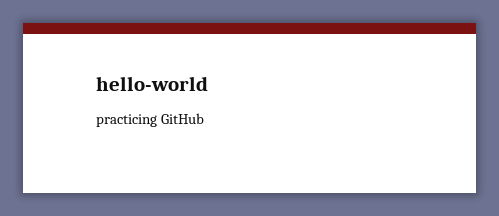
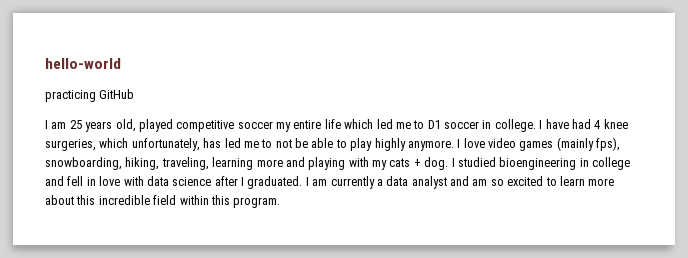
(204, 118) none -> [45,119,628,132] [45,137,621,151] [45,157,630,170] [45,176,615,189] [45,195,281,208] // I am 25 years old, played competitive soccer my entire life which led me to D1 soccer in college. I have had 4 knee surgeries, which unfortunately, has led me to not be able to play highly anymore. I love video games (mainly fps), snowboarding, hiking, traveling, learning more and playing with my cats + dog. I studied bioengineering in college and fell in love with data science after I graduated. I am currently a data analyst and am so excited to learn more about this incredible field within this program.

